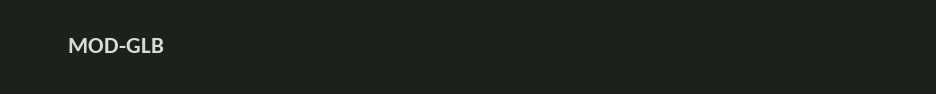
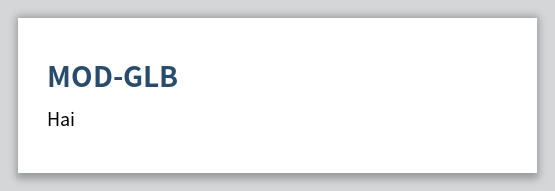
(164, 45) none -> [47,111,75,126] // Hai

